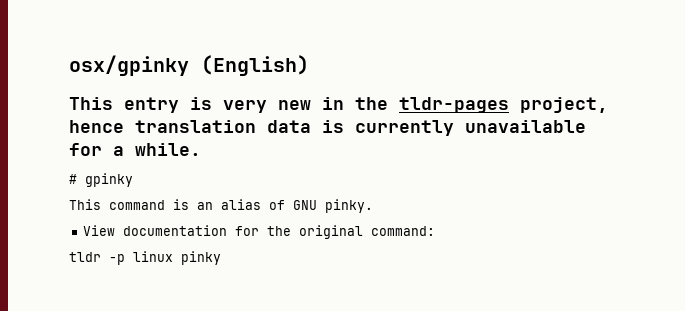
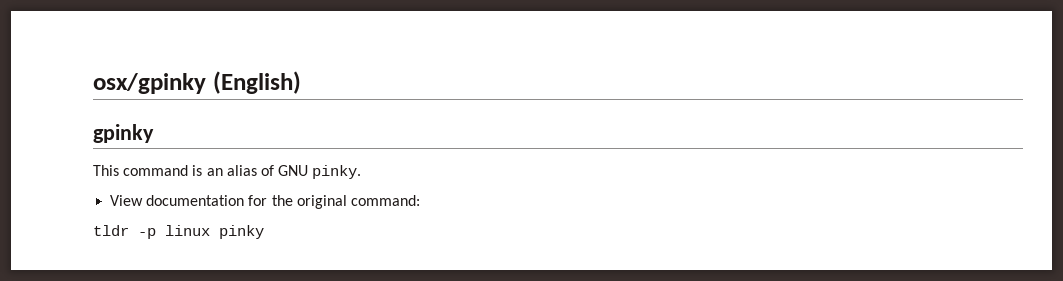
[69,97,608,113] [69,120,586,136] [69,143,201,156] [69,174,77,184] This entry is very new in the tldr-pages project, hence translation data is currently unavailable for a while. // # -> (301, 82) none

